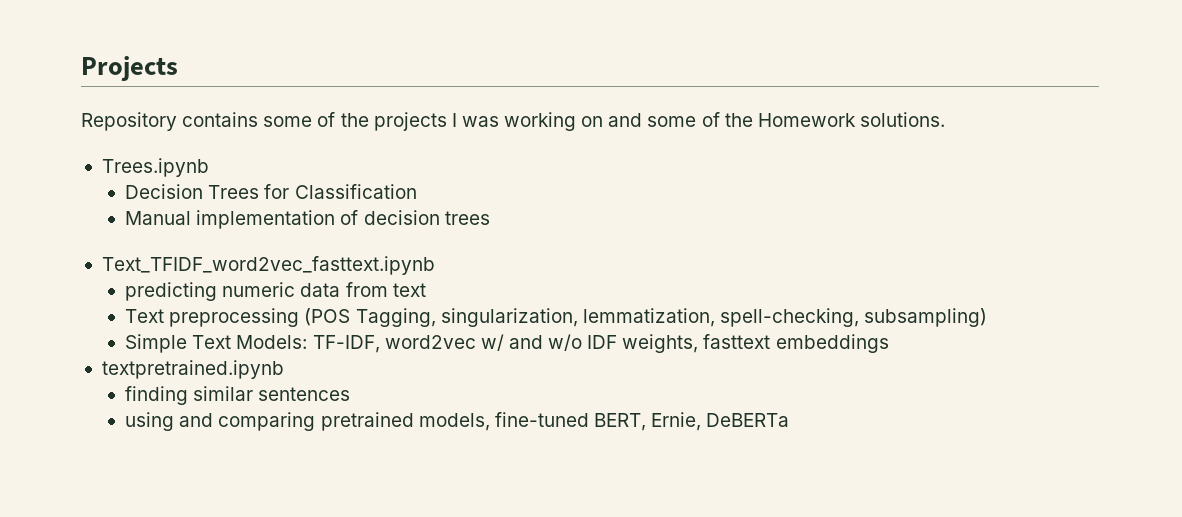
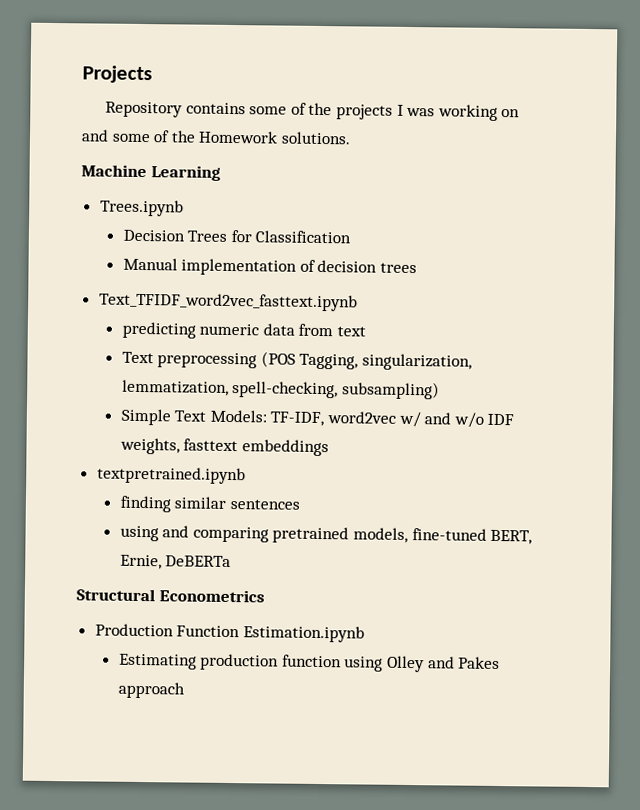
(945, 119) none -> [81,164,221,181] // Machine Learning
(790, 420) none -> [76,588,265,603] [94,623,365,643] [118,653,501,673] [117,681,185,699] // Structural Econometrics // Production Function Estimation.ipynb // Estimating production function using Olley and Pakes approach

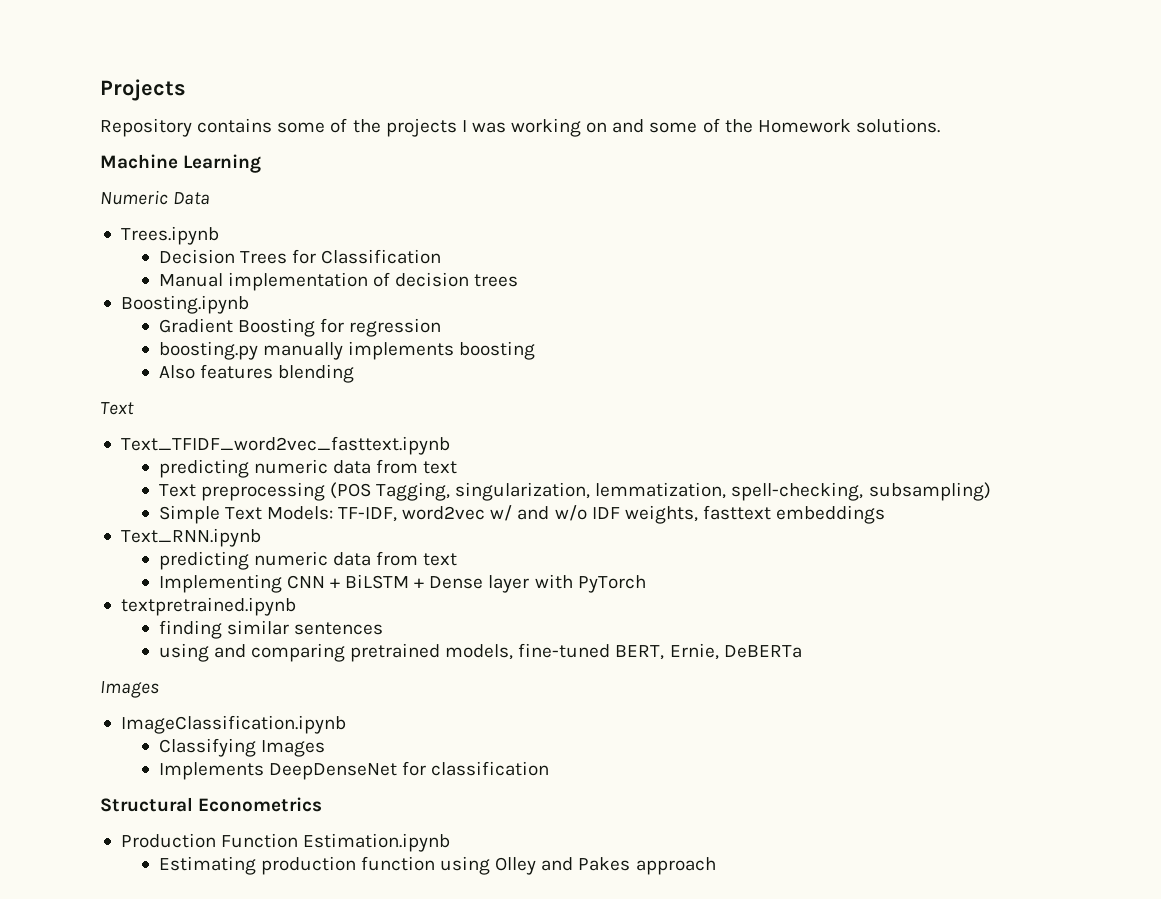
(221, 173) none -> [100,190,211,205] // Numeric Data
(418, 268) none -> [120,295,249,314] [158,318,442,337] [158,341,536,360] [158,364,354,383] [100,402,134,415] // Boosting.ipynb // Gradient Boosting for regression // boosting.py manually implements boosting // Also features blending // Text
(329, 448) none -> [120,528,261,547] [158,551,458,570] [158,574,646,593] // Text_RNN.ipynb // predicting numeric data from text // Implementing CNN + BiLSTM + Dense layer with PyTorch
(232, 561) none -> [100,681,159,698] [120,715,346,734] [158,738,325,757] [158,761,550,780] // Images // ImageClassification.ipynb // Classifying Images // Implements DeepDenseNet for classification

